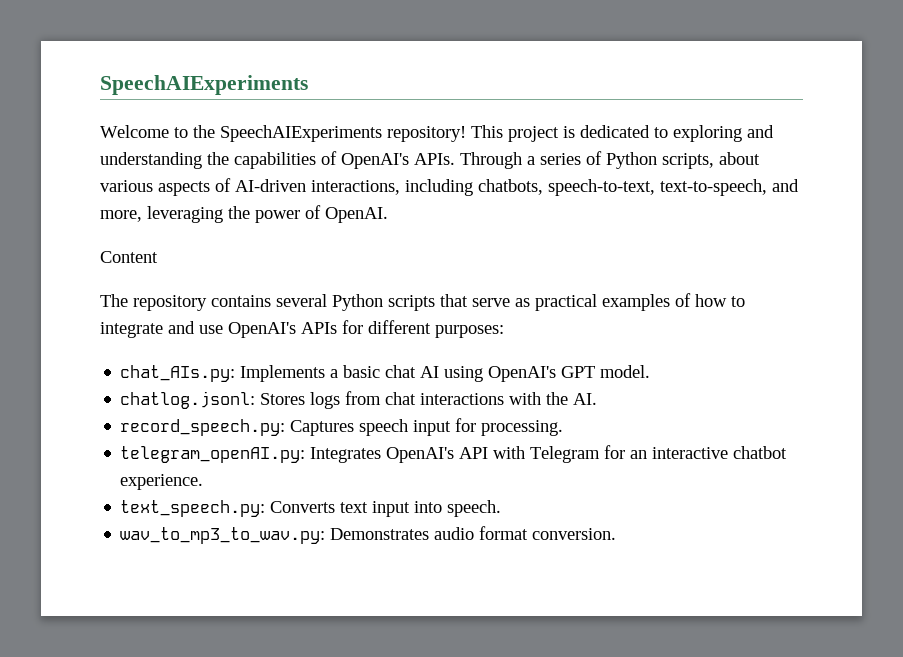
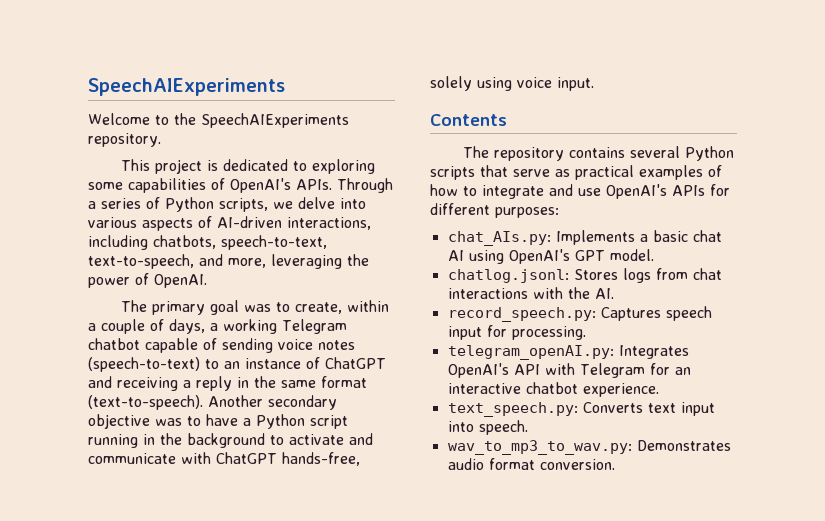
[387,126,466,142] repository! -> [88,133,161,147] repository. //
[747,125,774,138] [100,152,229,169] and understanding the -> [88,182,123,190] some
[719,152,760,165] about -> [273,197,366,209] we delve into
[100,251,158,263] Content -> [120,300,389,315] [88,319,347,334] [88,338,355,353] [88,357,386,372] [88,376,367,391] [88,395,337,410] [88,414,348,429] [88,433,373,448] [88,452,360,466] [430,76,594,91] [430,114,507,126] The primary goal was to create, within a couple of days, a working Telegram chatbot capable of sending voice notes (speech-to-text) to an instance of ChatGPT and receiving a reply in the same format (text-to-speech). Another secondary objective was to have a Python script running in the background to activate and communicate with ChatGPT hands-free, solely using voice input. // Contents

